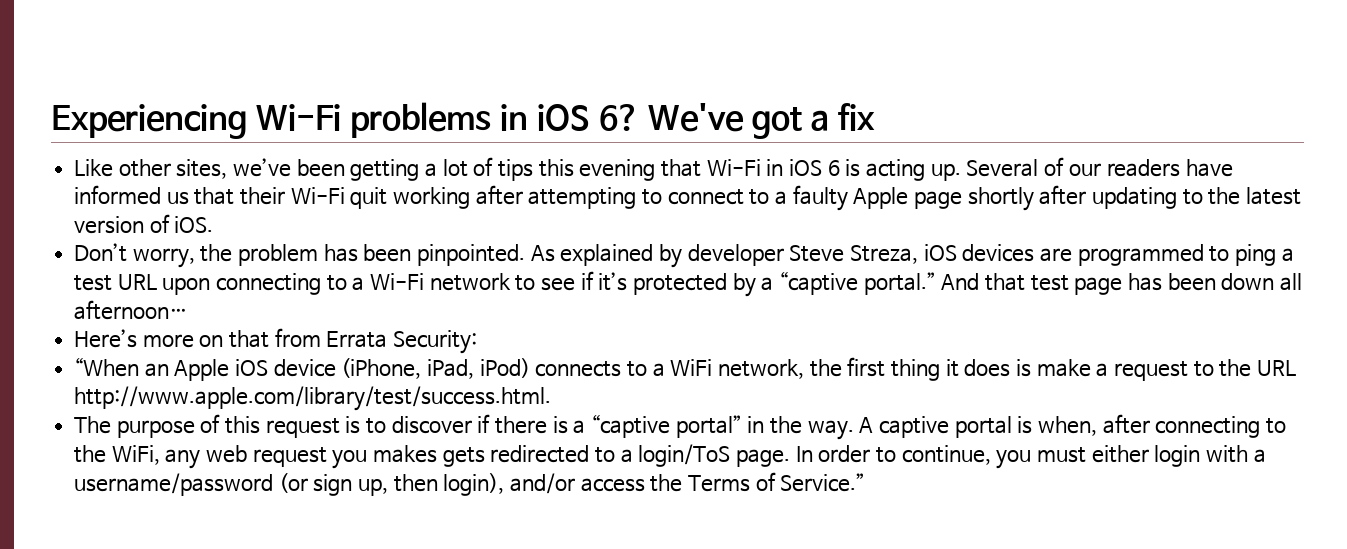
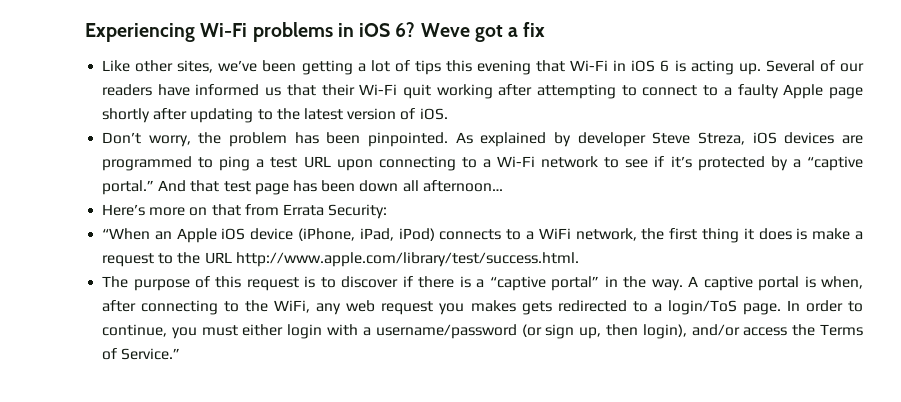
[648,103,745,132] We've -> [420,23,470,37] Weve

